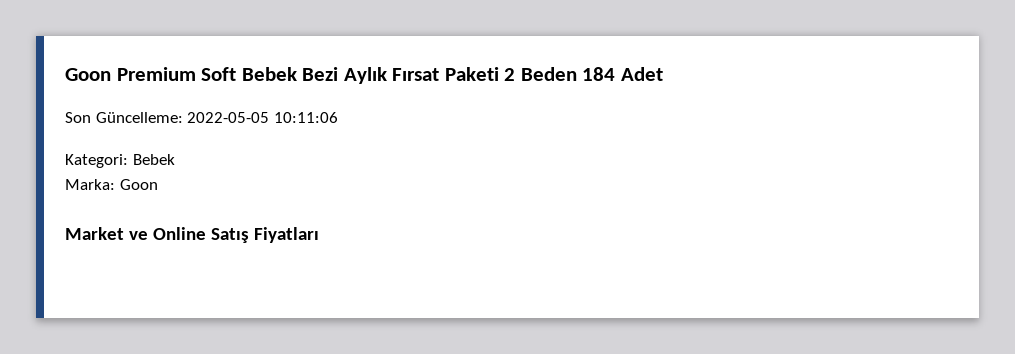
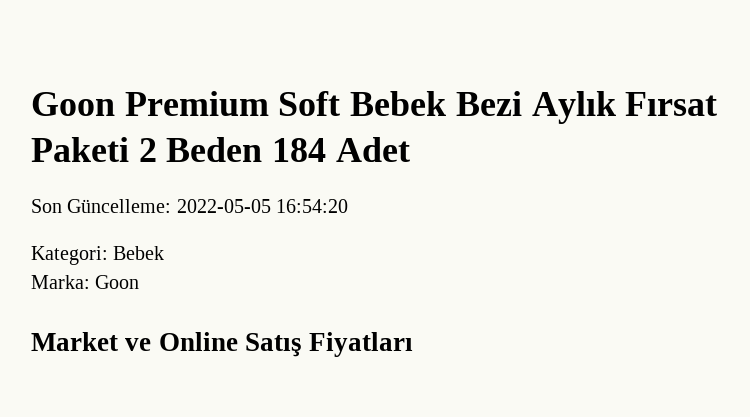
[273,112,338,123] 10:11:06 -> [276,199,349,213] 16:54:20

